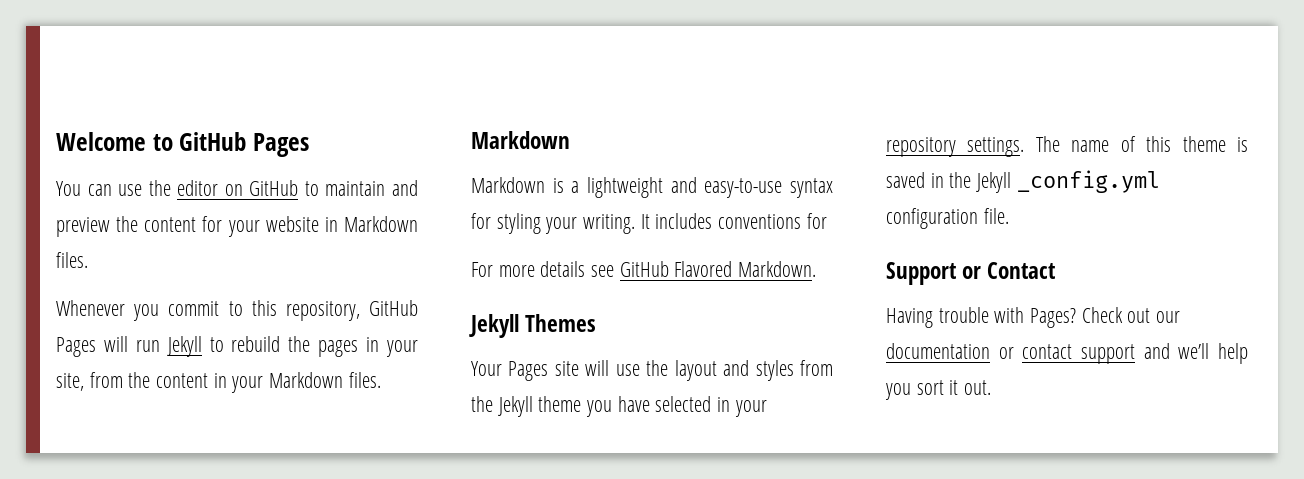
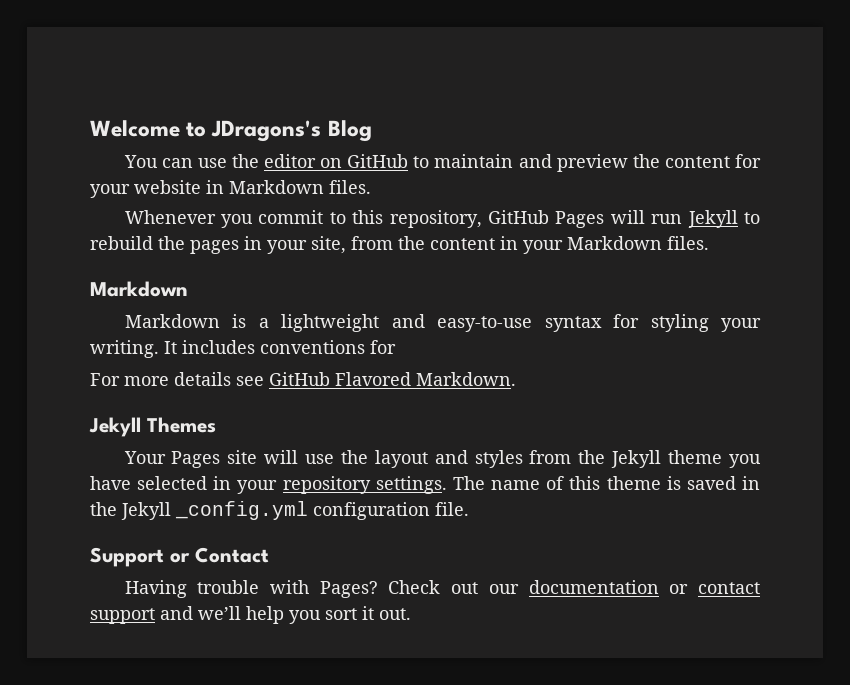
[179,132,309,157] GitHub Pages -> [211,120,372,142] JDragons's Blog

